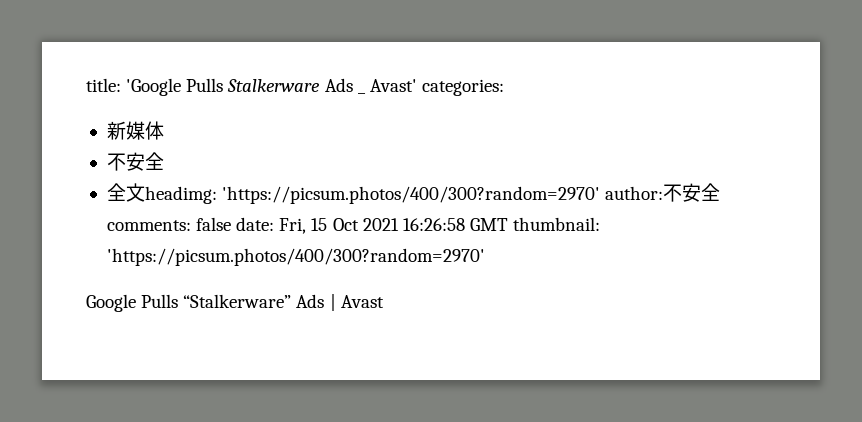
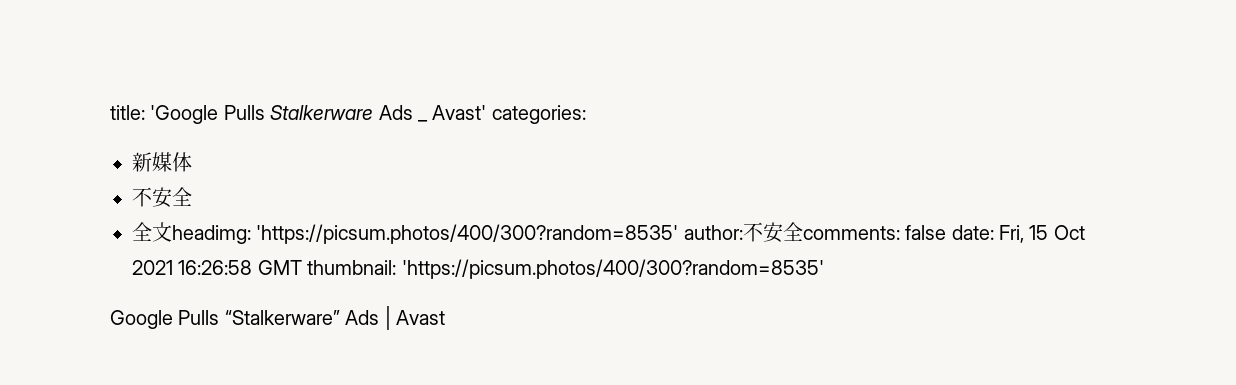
[222,186,601,204] 'https://picsum.photos/400/300?random=2970' -> [256,224,679,244] 'https://picsum.photos/400/300?random=8535'
[106,248,485,266] 'https://picsum.photos/400/300?random=2970' -> [401,259,824,279] 'https://picsum.photos/400/300?random=8535'

